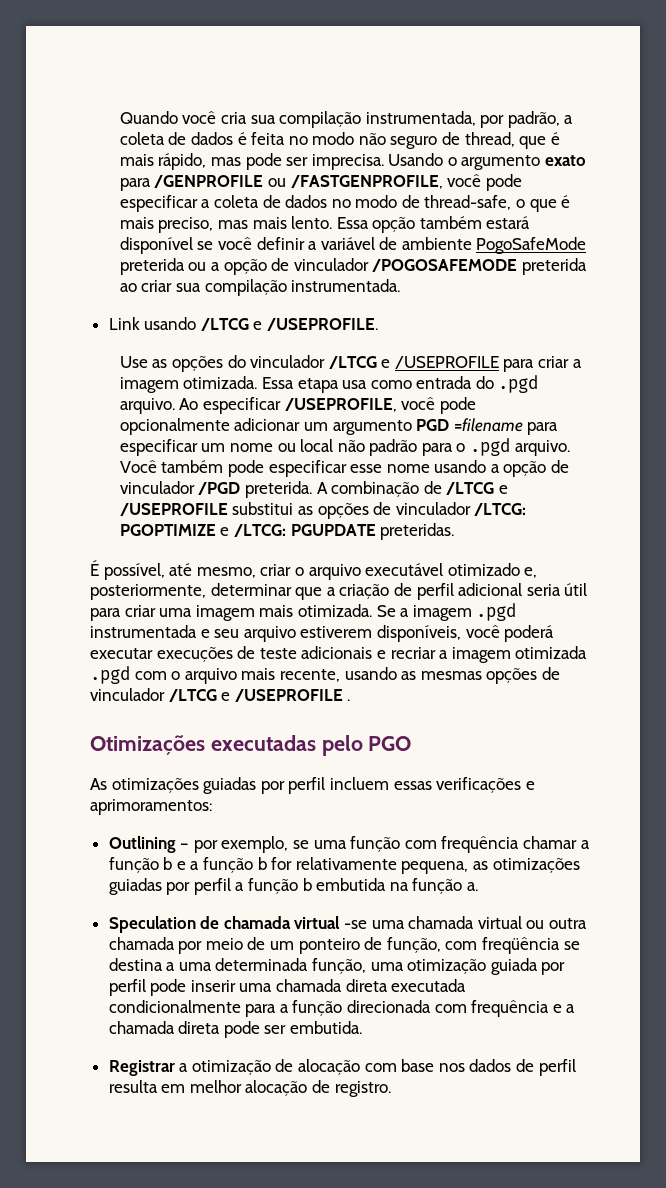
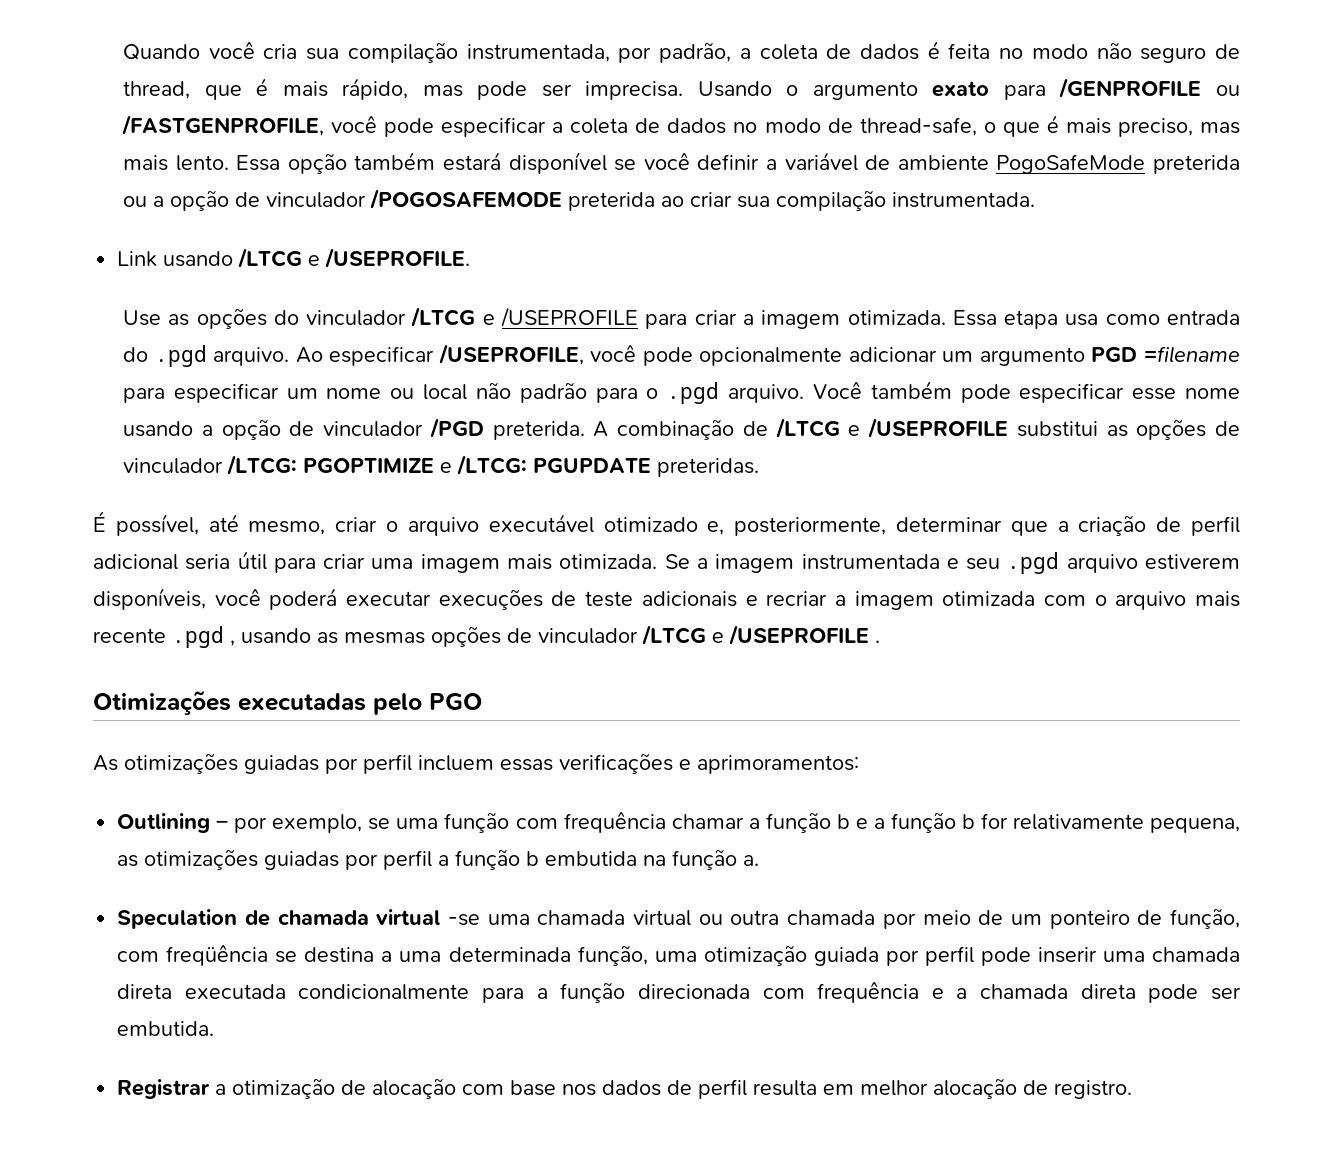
[476,603,517,621] .pgd -> (795, 563) none
(240, 633) none -> [1007,552,1060,574] .pgd
[90,666,130,684] .pgd -> (1036, 598) none
[279,669,340,682] recente, -> [93,626,235,648] recente .pgd ,

